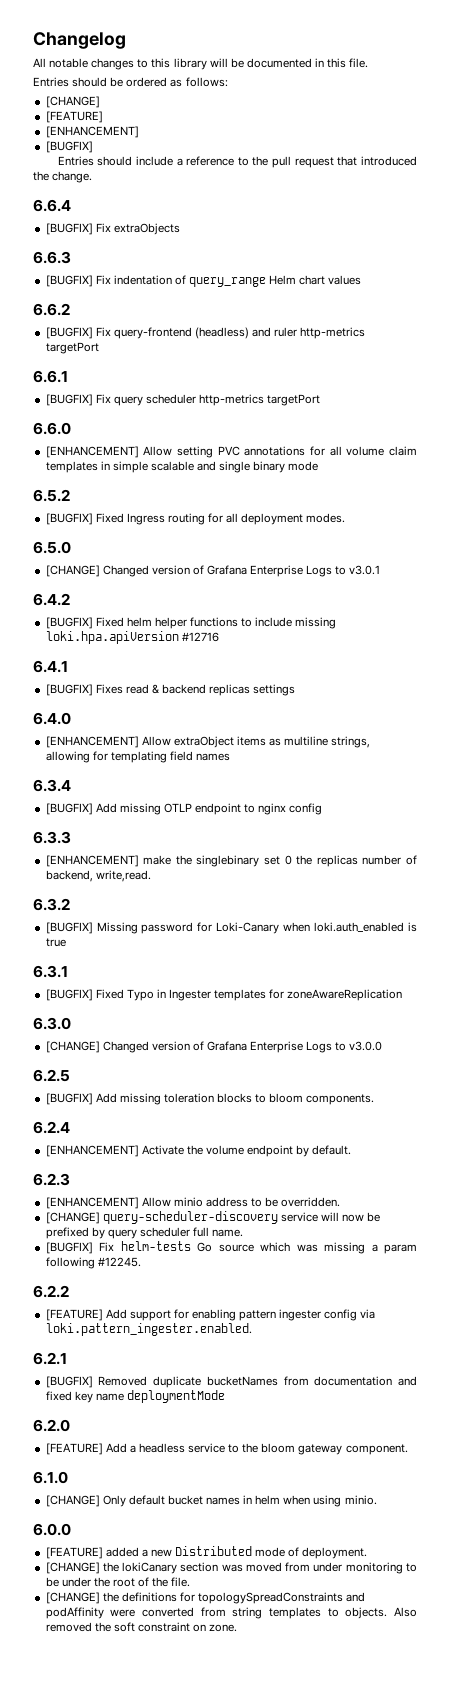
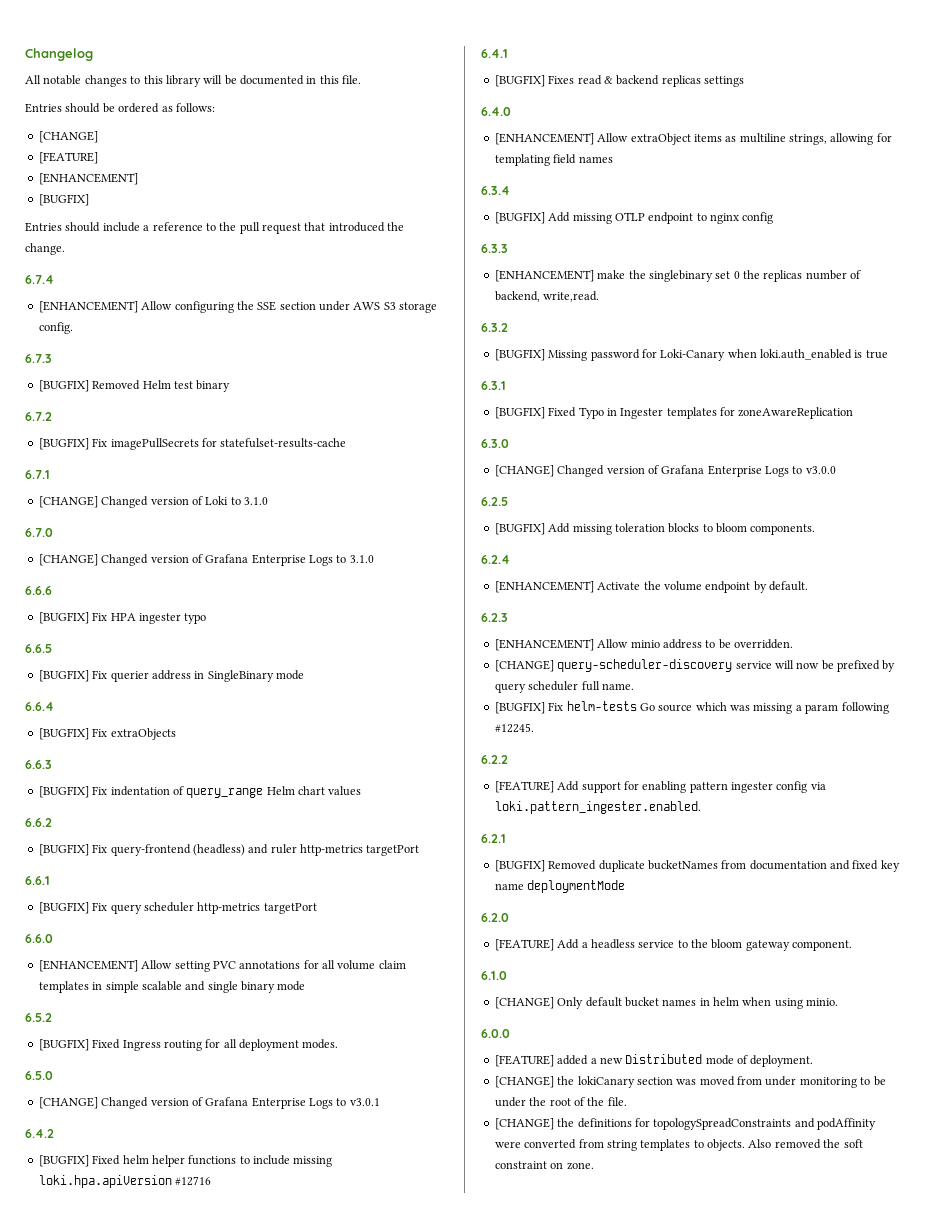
(93, 177) none -> [25,275,54,284] [38,301,438,313] [38,322,73,334] [25,354,52,363] [38,380,231,392] [25,412,52,421] [38,438,347,450] [25,470,50,479] [38,496,268,508] [25,528,53,537] [38,554,374,566] [25,586,52,595] [38,612,207,624] [25,644,52,653] [38,670,304,682] // 6.7.4 // [ENHANCEMENT] Allow configuring the SSE section under AWS S3 storage config. // 6.7.3 // [BUGFIX] Removed Helm test binary // 6.7.2 // [BUGFIX] Fix imagePullSecrets for statefulset-results-cache // 6.7.1 // [CHANGE] Changed version of Loki to 3.1.0 // 6.7.0 // [CHANGE] Changed version of Grafana Enterprise Logs to 3.1.0 // 6.6.6 // [BUGFIX] Fix HPA ingester typo // 6.6.5 // [BUGFIX] Fix querier address in SingleBinary mode

